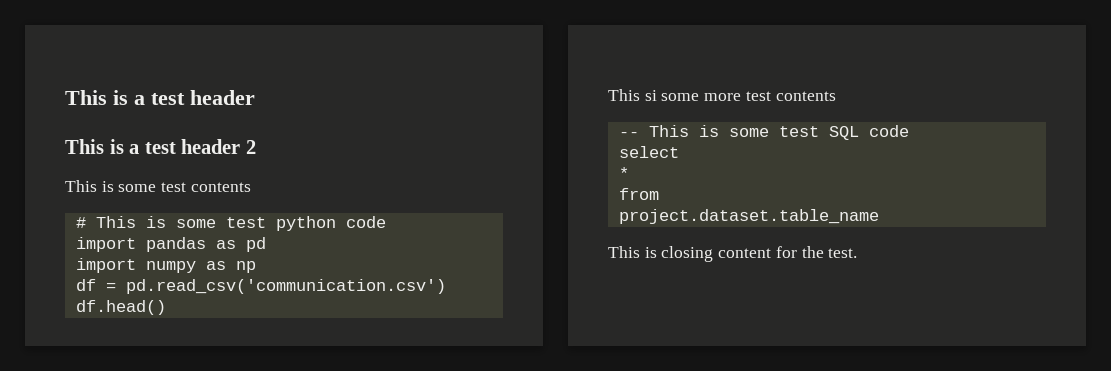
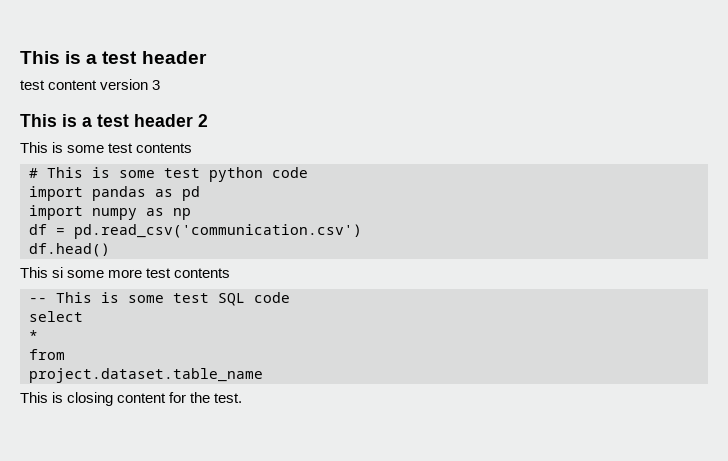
[65,90,255,105] This is a test header -> [20,51,207,64] [20,79,161,90] This is a test header // test content version 3

